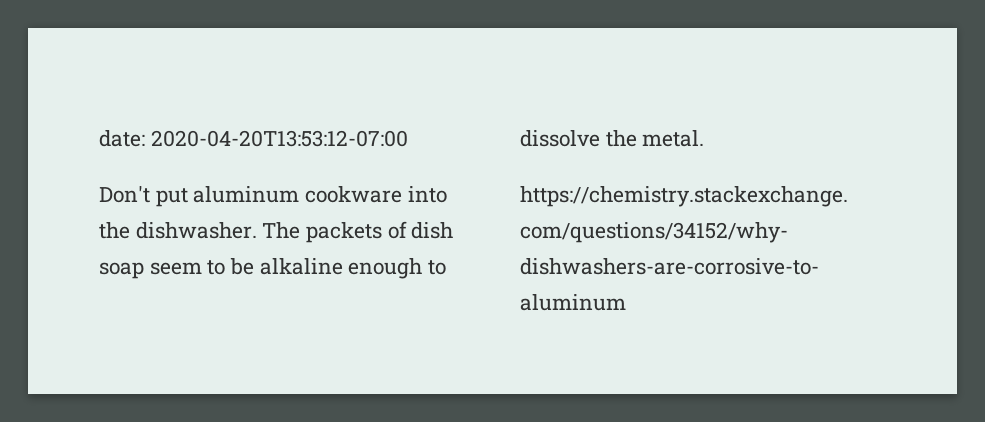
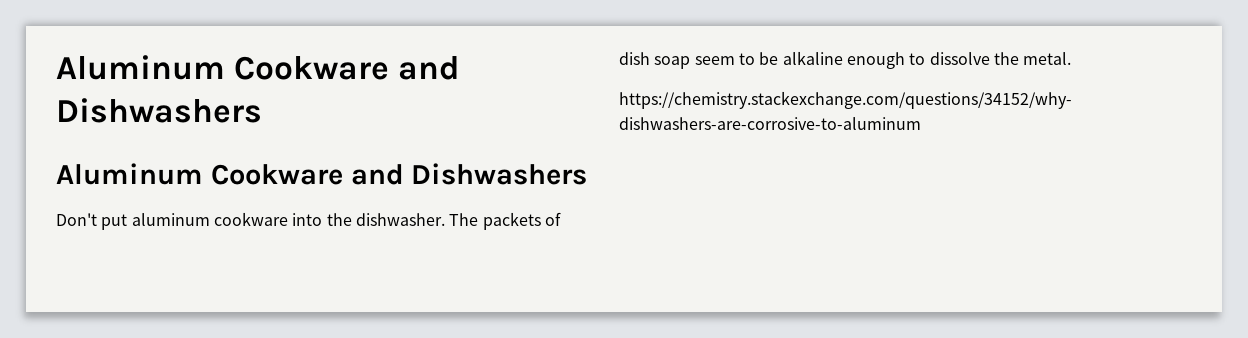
[99,130,408,147] date: 2020-04-20T13:53:12-07:00 -> [56,55,461,80] [56,98,262,123] [56,163,588,185] Aluminum Cookware and Dishwashers // Aluminum Cookware and Dishwashers

